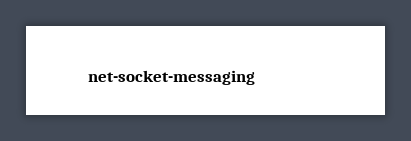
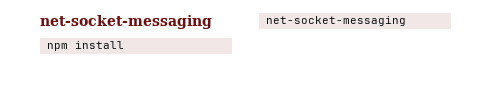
[88,70,255,85] net-socket-messaging -> [40,15,212,29] [46,41,124,51] [265,16,406,26] net-socket-messaging // npm install net-socket-messaging

